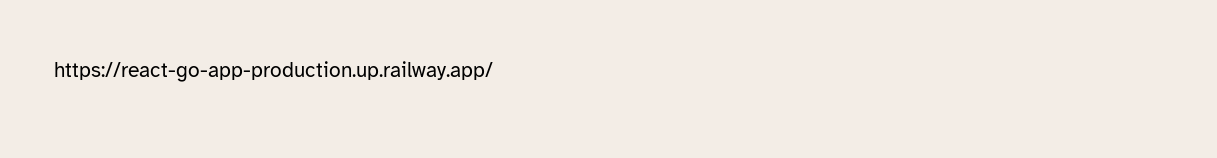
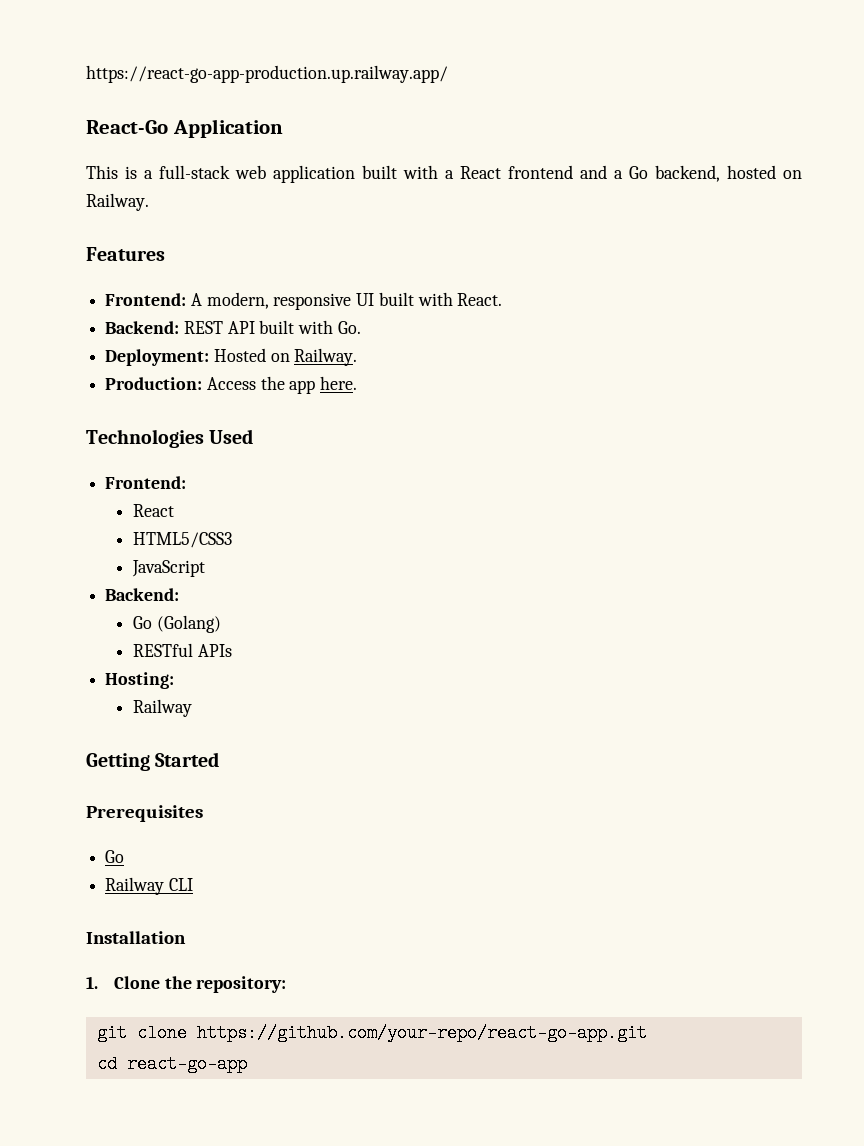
(493, 71) none -> [86,119,283,138] [86,165,802,183] [86,193,149,211] [86,247,165,261] [105,292,503,310] [105,320,361,334] [105,348,358,366] [105,376,358,394] [86,429,254,448] [105,476,187,489] [133,504,175,517] [133,532,233,548] [132,560,206,577] [105,588,180,601] [133,615,221,633] [133,643,232,657] [105,672,175,689] [133,699,193,717] [86,752,220,771] [86,805,203,822] [105,850,125,863] [105,877,193,895] [86,931,186,944] [86,976,287,993] [96,1024,647,1042] [96,1055,247,1073] // React-Go Application // This is a full-stack web application built with a React frontend and a Go backend, hosted on Railway. // Features // Frontend: A modern, responsive UI built with React. // Backend: REST API built with Go. // Deployment: Hosted on Railway. // Production: Access the app here. // Technologies Used // Frontend: // React // HTML5/CSS3 // JavaScript // Backend: // Go (Golang) // RESTful APIs // Hosting: // Railway // Getting Started // Prerequisites // Go // Railway CLI // Installation // 1. Clone the repository: // git clone https://github.com/your-repo/react-go-app.git // cd react-go-app

